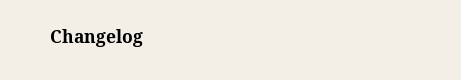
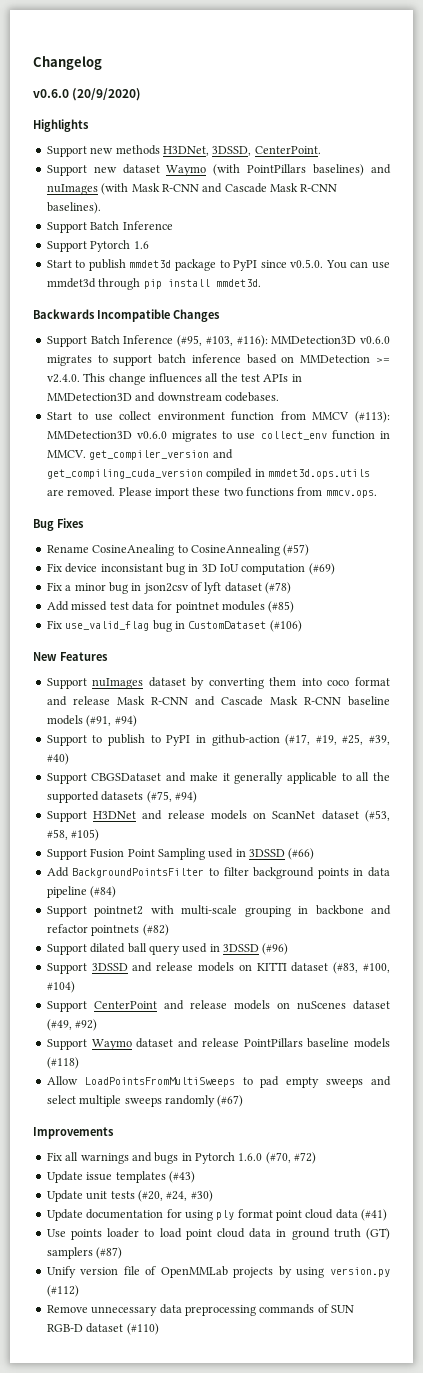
(143, 38) none -> [33,88,142,101] [33,119,89,132] [46,145,321,157] [46,164,391,176] [46,183,338,195] [46,202,101,214] [46,221,173,233] [46,240,149,252] [46,259,390,271] [46,278,261,290] [33,309,220,322] [46,335,390,347] [46,354,390,366] [46,373,302,385] [46,392,279,402] [46,411,390,423] [46,430,390,442] [46,449,233,460] [46,468,370,480] [46,487,377,499] [33,518,84,531] [46,544,310,556] [46,563,335,575] [46,582,292,594] [46,601,295,613] [46,620,302,632] [33,652,108,661] [46,677,390,689] [46,696,390,706] [46,715,137,727] [46,734,390,746] [46,753,69,765] [46,772,391,784] [46,791,197,803] [46,810,390,822] [46,829,100,841] [46,848,315,860] [46,867,390,879] [46,886,117,898] [46,905,392,917] [46,924,169,936] [46,943,289,955] [46,962,390,974] [46,981,75,993] [46,1000,390,1012] [46,1019,98,1031] [46,1038,390,1050] [46,1057,79,1069] [46,1076,391,1088] [46,1095,244,1107] [33,1127,114,1139] [46,1152,317,1164] [46,1171,195,1183] [46,1190,213,1202] [46,1209,388,1221] [46,1228,390,1240] [46,1247,123,1259] [46,1266,390,1278] [46,1285,79,1297] [46,1304,354,1316] [46,1323,159,1335] // v0.6.0 (20/9/2020) // Highlights // Support new methods H3DNet, 3DSSD, CenterPoint. // Support new dataset Waymo (with PointPillars baselines) and nuImages (with Mask R-CNN and Cascade Mask R-CNN baselines). // Support Batch Inference // Support Pytorch 1.6 // Start to publish mmdet3d package to PyPI since v0.5.0. You can use mmdet3d through pip install mmdet3d. // Backwards Incompatible Changes // Support Batch Inference (#95, #103, #116): MMDetection3D v0.6.0 migrates to support batch inference based on MMDetection >= v2.4.0. This change influences all the test APIs in MMDetection3D and downstream codebases. // Start to use collect environment function from MMCV (#113): MMDetection3D v0.6.0 migrates to use collect_env function in MMCV. get_compiler_version and get_compiling_cuda_version compiled in mmdet3d.ops.utils are removed. Please import these two functions from mmcv.ops. // Bug Fixes // Rename CosineAnealing to CosineAnnealing (#57) // Fix device inconsistant bug in 3D IoU computation (#69) // Fix a minor bug in json2csv of lyft dataset (#78) // Add missed test data for pointnet modules (#85) // Fix use_valid_flag bug in CustomDataset (#106) // New Features // Support nuImages dataset by converting them into coco format and release Mask R-CNN and Cascade Mask R-CNN baseline models (#91, #94) // Support to publish to PyPI in github-action (#17, #19, #25, #39, #40) // Support CBGSDataset and make it generally applicable to all the supported datasets (#75, #94) // Support H3DNet and release models on ScanNet dataset (#53, #58, #105) // Support Fusion Point Sampling used in 3DSSD (#66) // Add BackgroundPointsFilter to filter background points in data pipeline (#84) // Support pointnet2 with multi-scale grouping in backbone and refactor pointnets (#82) // Support dilated ball query used in 3DSSD (#96) // Support 3DSSD and release models on KITTI dataset (#83, #100, #104) // Support CenterPoint and release models on nuScenes dataset (#49, #92) // Support Waymo dataset and release PointPillars baseline models (#118) // Allow LoadPointsFromMultiSweeps to pad empty sweeps and select multiple sweeps randomly (#67) // Improvements // Fix all warnings and bugs in Pytorch 1.6.0 (#70, #72) // Update issue templates (#43) // Update unit tests (#20, #24, #30) // Update documentation for using ply format point cloud data (#41) // Use points loader to load point cloud data in ground truth (GT) samplers (#87) // Unify version file of OpenMMLab projects by using version.py (#112) // Remove unnecessary data preprocessing commands of SUN RGB-D dataset (#110)

